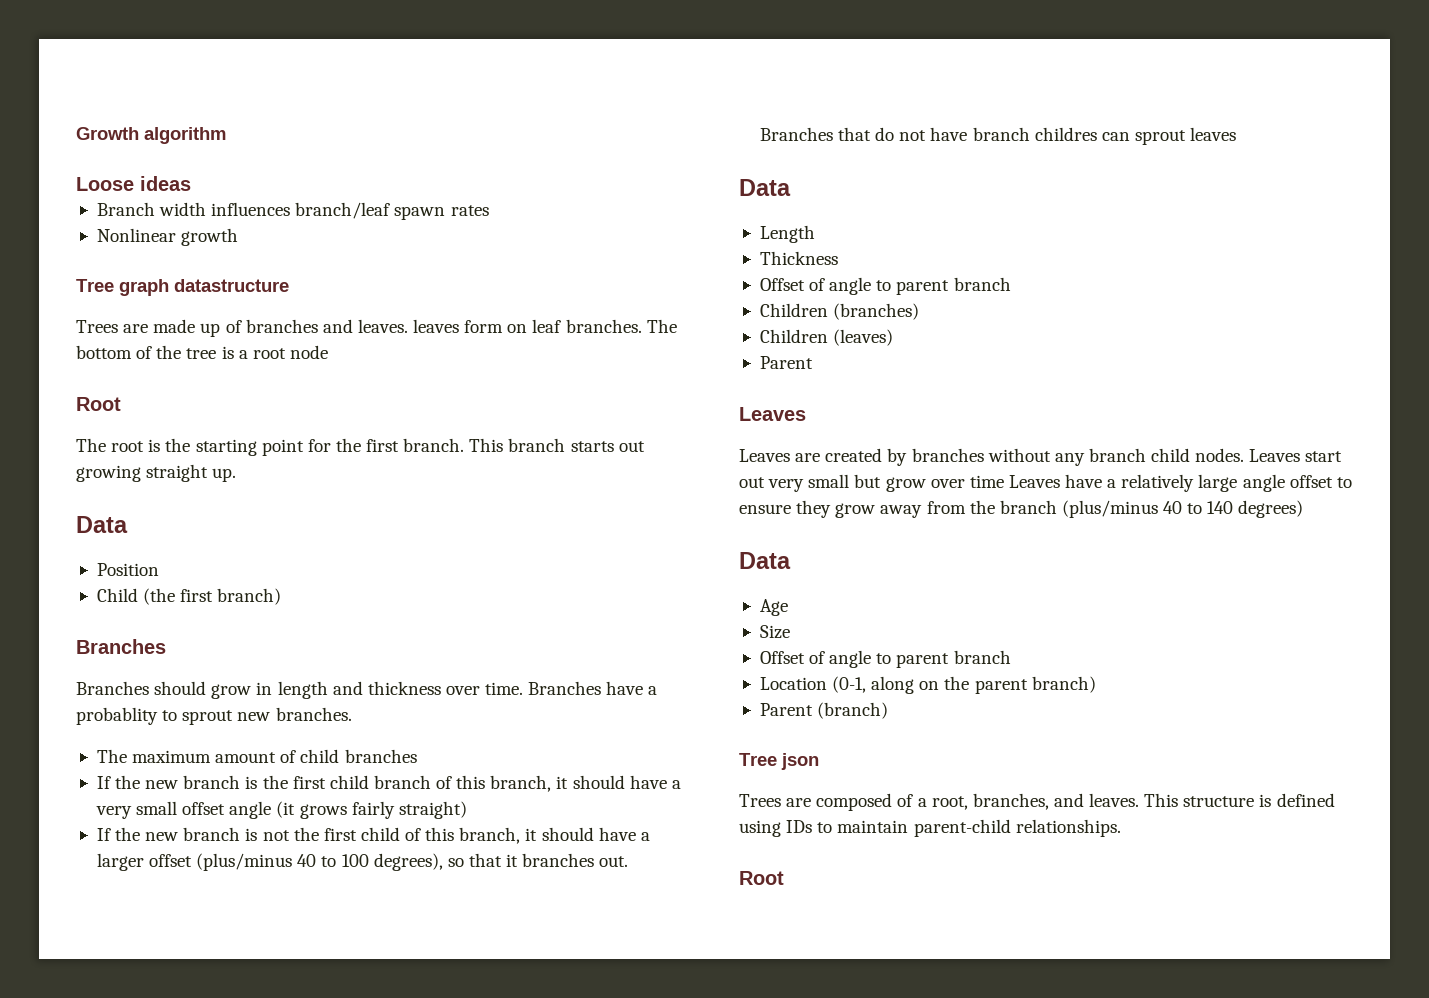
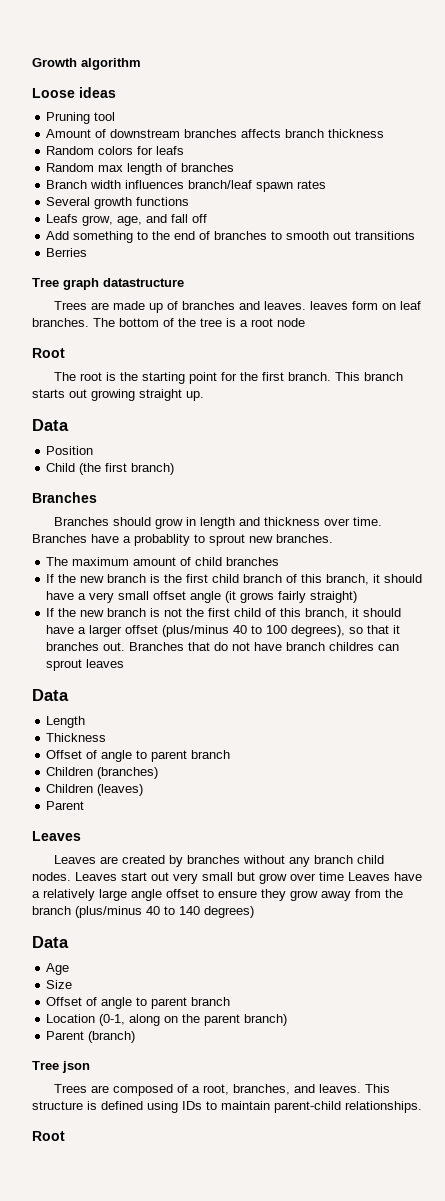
(191, 183) none -> [46,112,116,124] [46,129,385,138] [46,146,185,155] [46,163,235,175] // Pruning tool // Amount of downstream branches affects branch thickness // Random colors for leafs // Random max length of branches
[96,228,176,242] Nonlinear -> [46,197,91,206] Several
(239, 237) none -> [136,197,190,206] [46,214,208,226] [46,231,416,243] [46,248,88,257] functions // Leafs grow, age, and fall off // Add something to the end of branches to smooth out transitions // Berries

